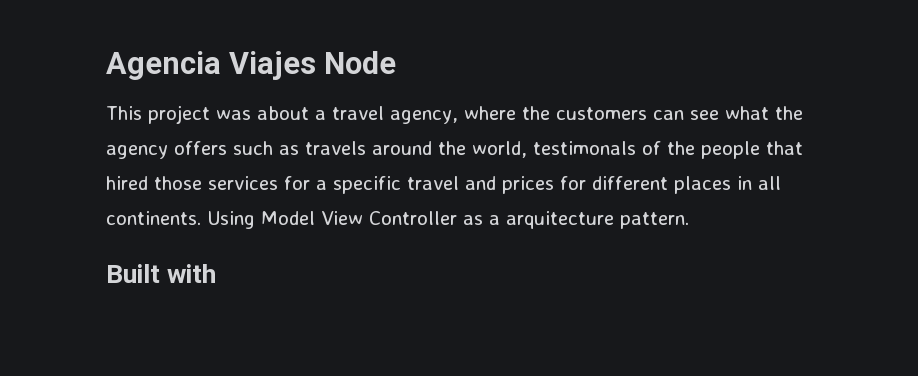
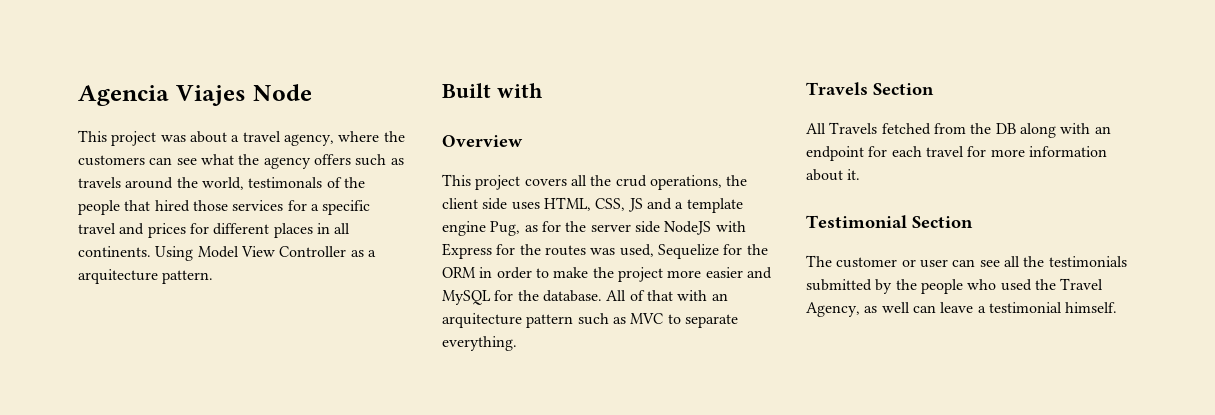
(217, 273) none -> [442,135,523,147] [442,174,748,190] [442,197,743,213] [442,221,746,236] [442,243,768,259] [442,267,772,282] [442,290,728,305] [442,313,738,328] [442,336,517,351] [806,82,934,95] [806,122,1111,138] [806,146,1107,161] [806,169,861,181] [806,215,973,228] [806,255,1127,268] [806,278,1104,294] [806,302,1118,317] // Overview // This project covers all the crud operations, the client side uses HTML, CSS, JS and a template engine Pug, as for the server side NodeJS with Express for the routes was used, Sequelize for the ORM in order to make the project more easier and MySQL for the database. All of that with an arquitecture pattern such as MVC to separate everything. // Travels Section // All Travels fetched from the DB along with an endpoint for each travel for more information about it. // Testimonial Section // The customer or user can see all the testimonials submitted by the people who used the Travel Agency, as well can leave a testimonial himself.

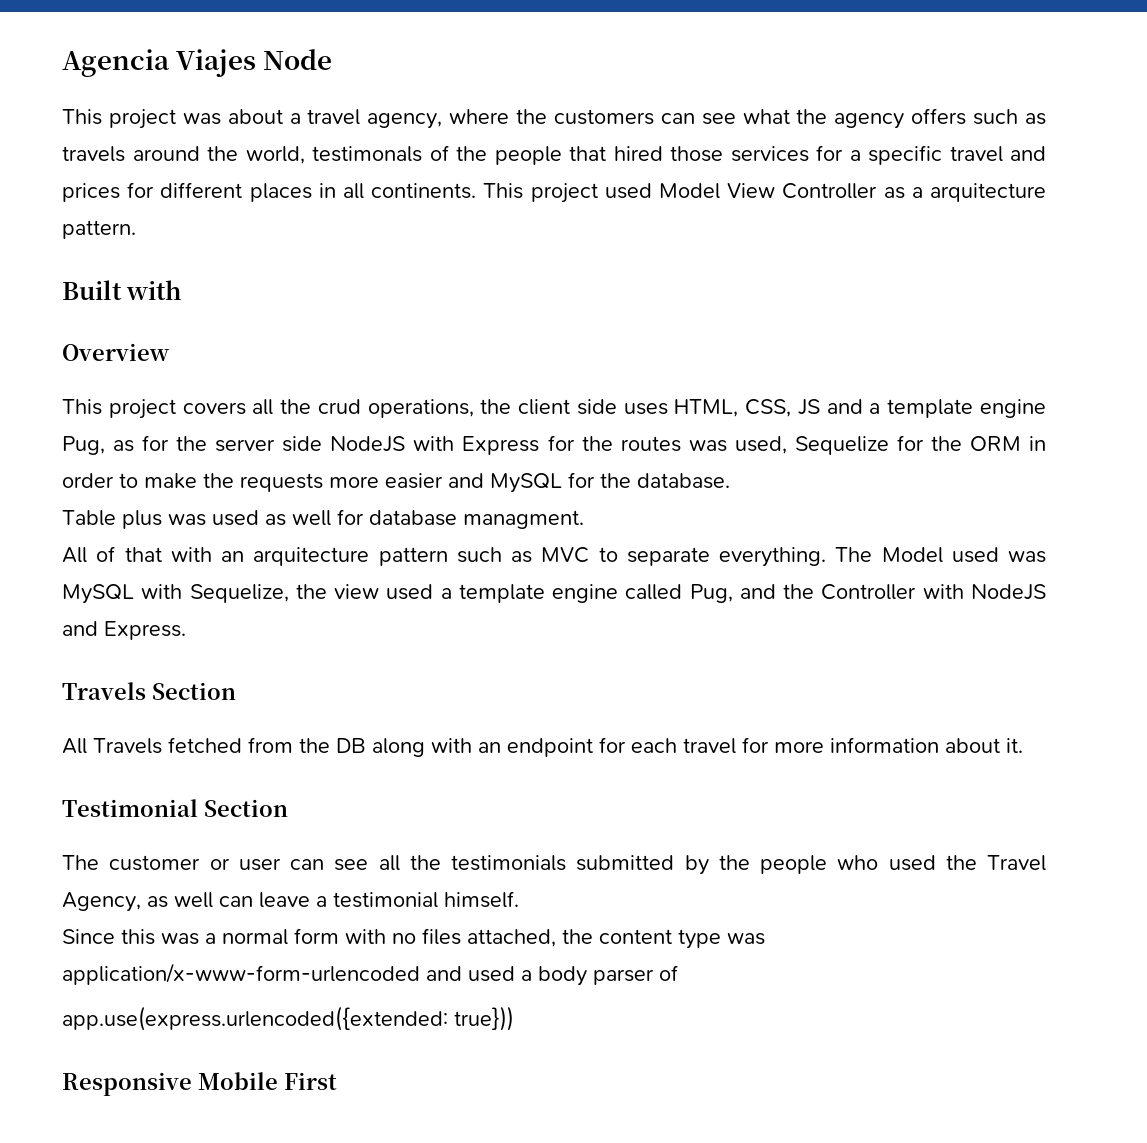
[155,246,194,261] Using -> [483,183,652,203] This project used
[617,267,663,282] project -> [240,473,323,492] requests
(602, 296) none -> [62,509,584,529] // Table plus was used as well for database managment. //
(517, 343) none -> [835,547,1046,563] [62,584,1046,604] [62,621,186,640] The Model used was MySQL with Sequelize, the view used a template engine called Pug, and the Controller with NodeJS and Express.
(1118, 307) none -> [62,928,765,949] [62,963,678,986] [62,1006,514,1031] [62,1072,337,1096] // Since this was a normal form with no files attached, the content type was application/x-www-form-urlencoded and used a body parser of // app.use(express.urlencoded({extended: true})) // Responsive Mobile First

